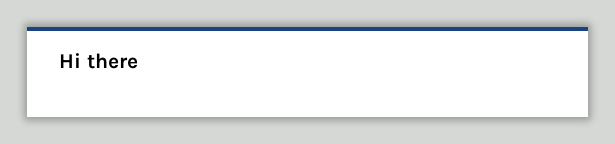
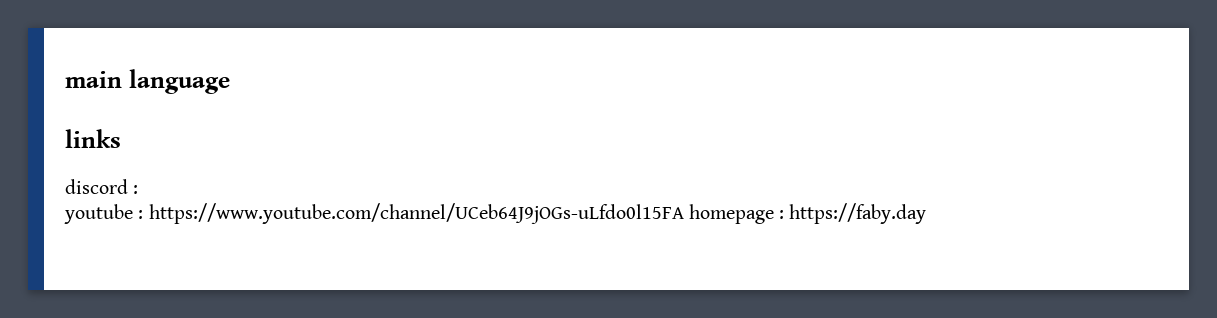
[59,53,138,69] Hi there -> [65,69,230,94] [65,129,121,148] [65,179,139,194] [64,203,927,224] main language // links // discord : // youtube : https://www.youtube.com/channel/UCeb64J9jOGs-uLfdo0l15FA homepage : https://faby.day

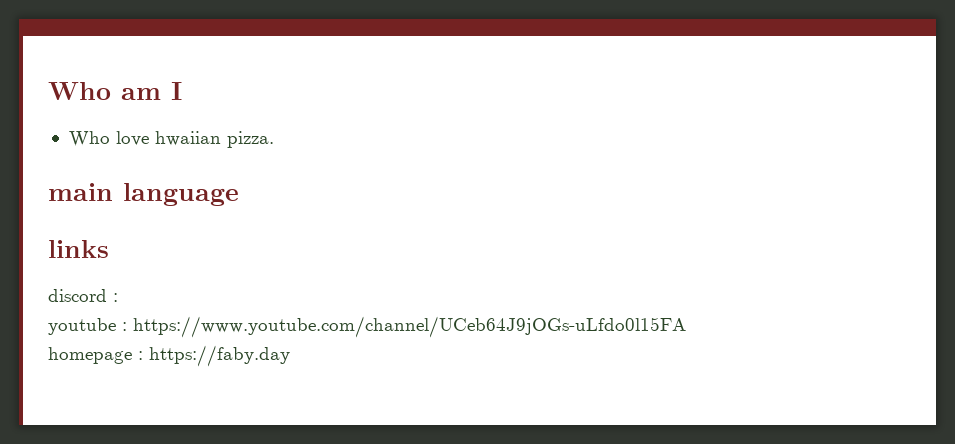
(65, 79) none -> [48,82,182,100] [68,131,274,148] Who am I // Who love hwaiian pizza. //
(684, 213) none -> (686, 327) //

